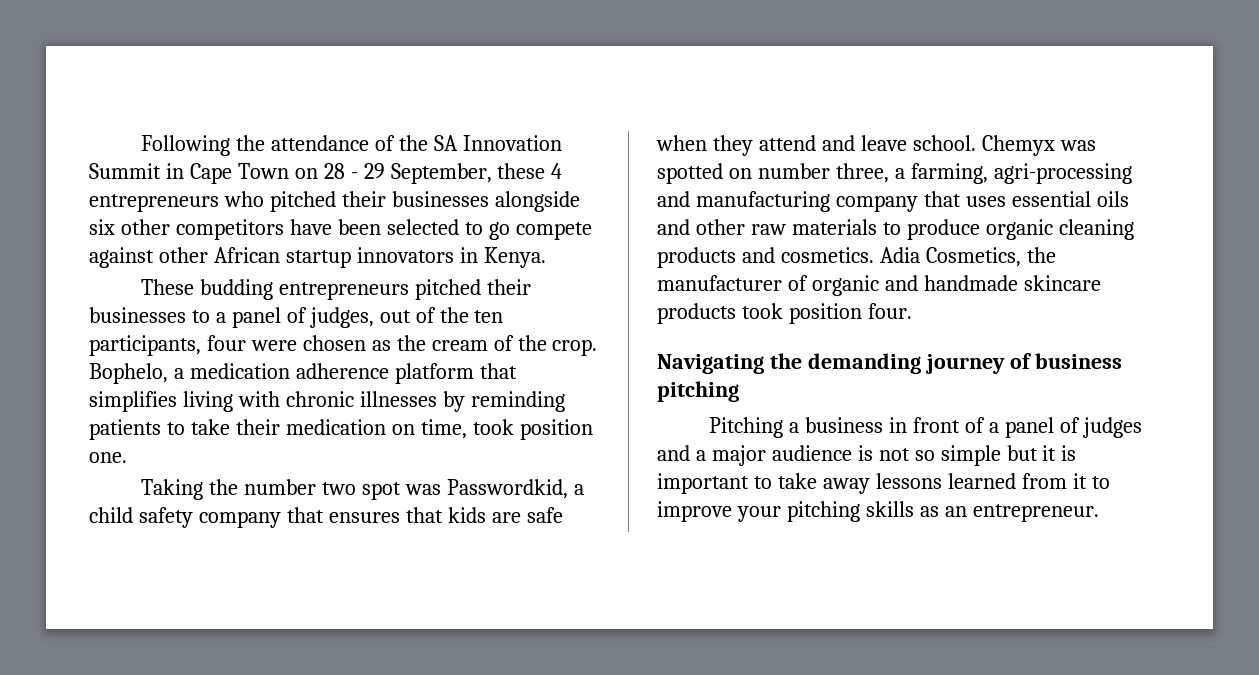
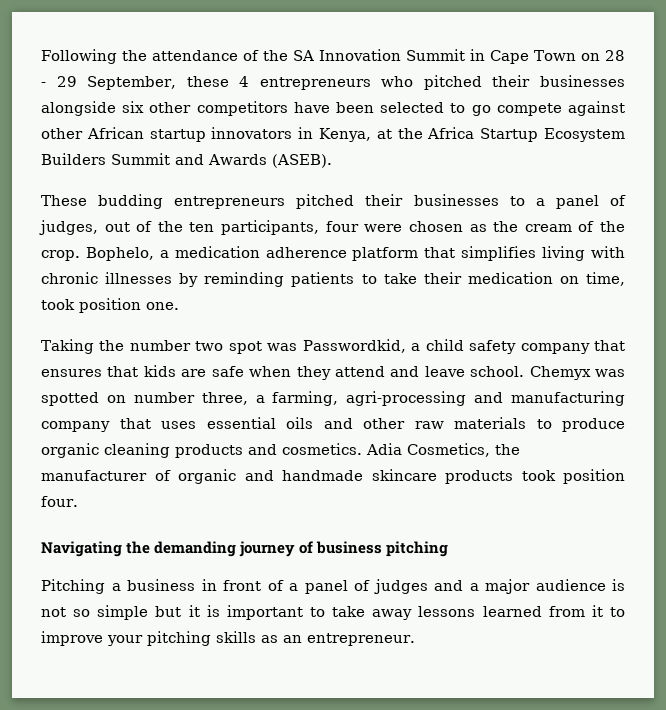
[483,247,546,268] Kenya. -> [319,127,625,142] [41,153,332,168] Kenya, at the Africa Startup Ecosystem Builders Summit and Awards (ASEB).

